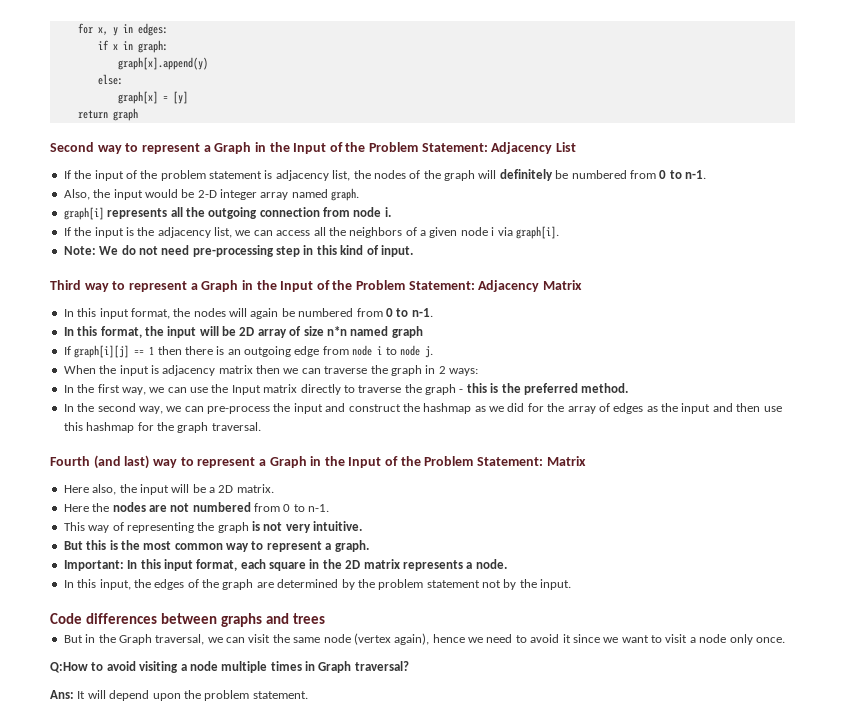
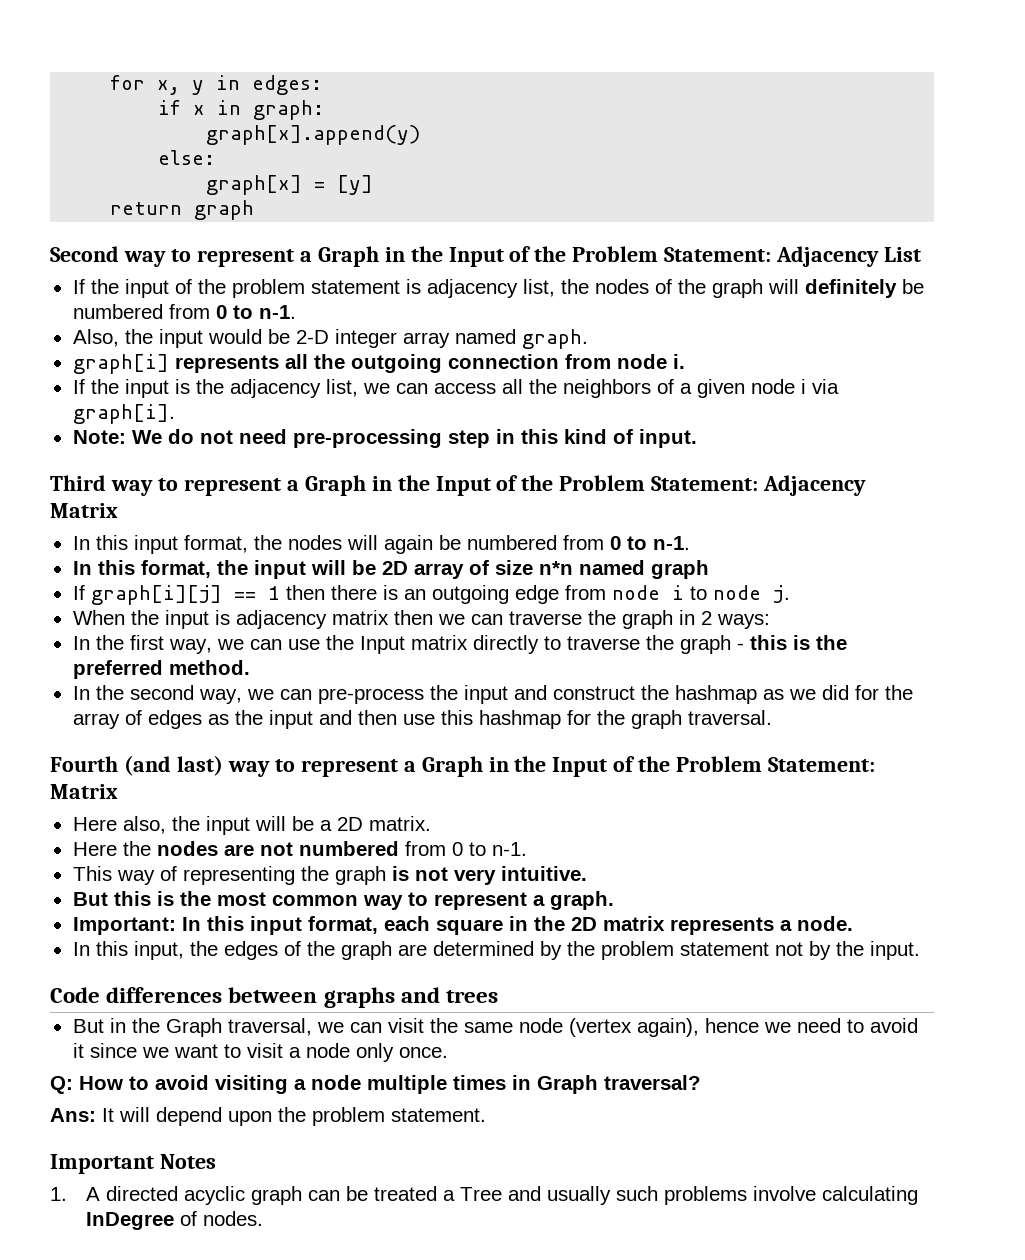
[50,662,88,673] Q:How -> [50,1076,123,1094] Q: How
(308, 695) none -> [50,1154,216,1174] [50,1186,918,1205] [85,1211,263,1230] // Important Notes // 1. A directed acyclic graph can be treated a Tree and usually such problems involve calculating InDegree of nodes.

